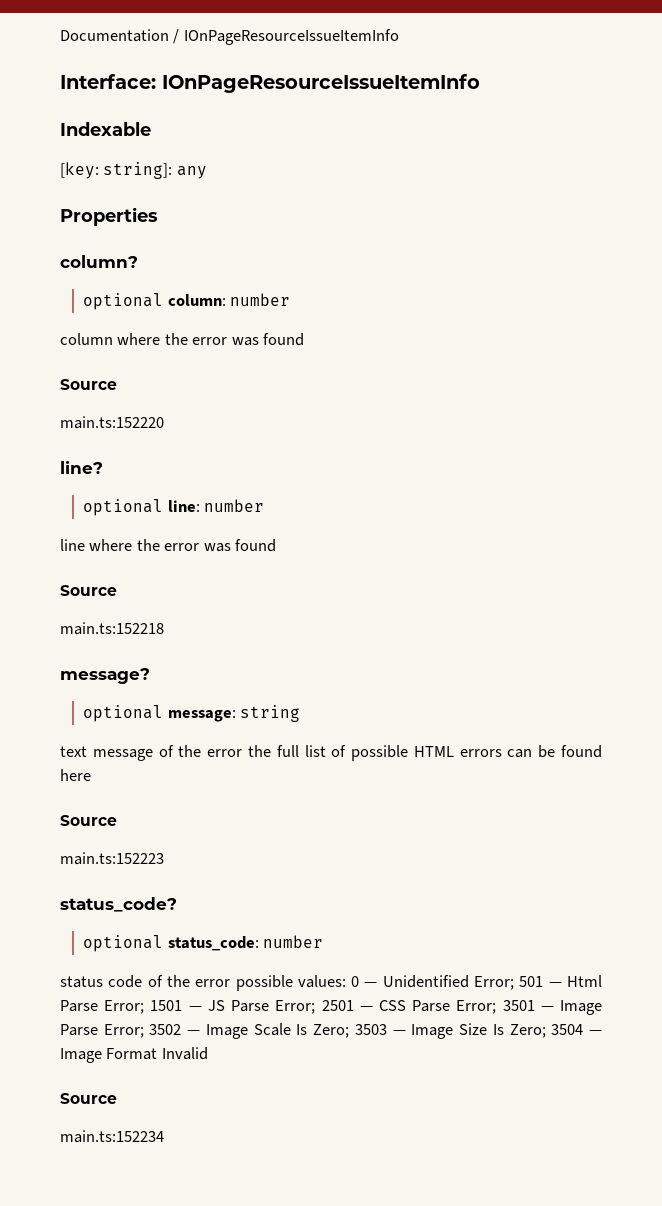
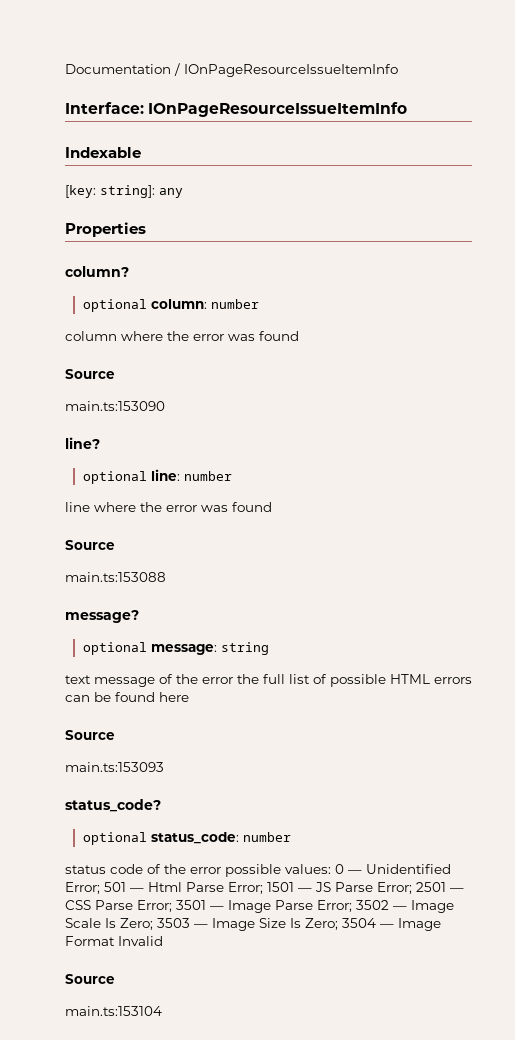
[60,416,164,429] main.ts:152220 -> [65,401,165,411] main.ts:153090
[60,622,164,635] main.ts:152218 -> [65,572,166,582] main.ts:153088
[60,852,164,865] main.ts:152223 -> [65,762,164,772] main.ts:153093
[60,1130,164,1143] main.ts:152234 -> [65,1006,162,1016] main.ts:153104

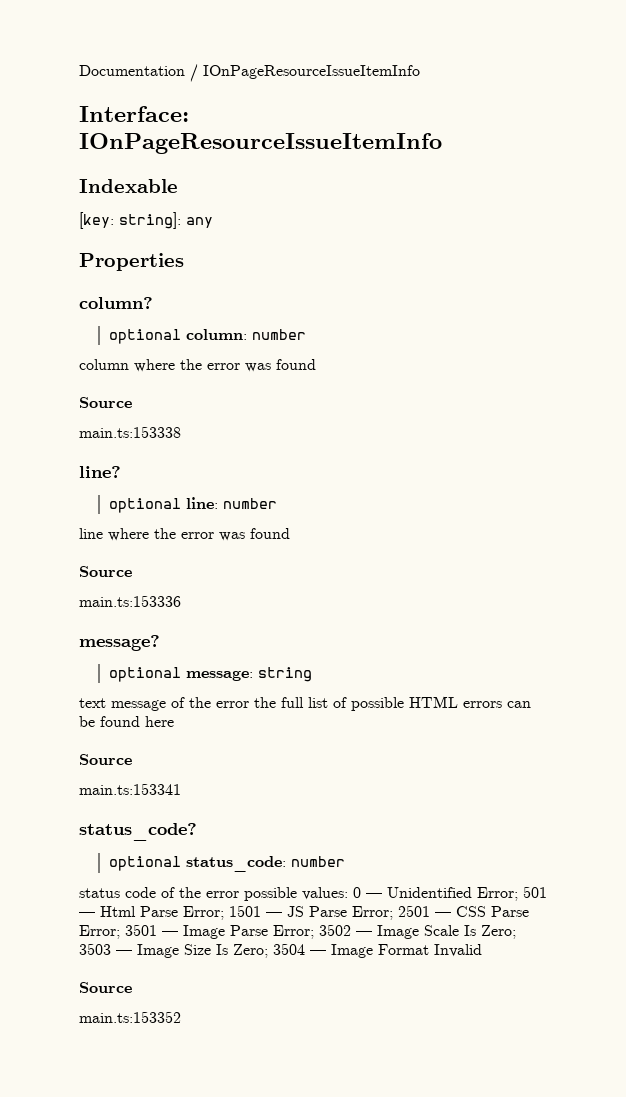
[65,401,165,411] main.ts:153090 -> [79,426,181,438] main.ts:153338
[65,572,166,582] main.ts:153088 -> [79,595,181,607] main.ts:153336
[65,762,164,772] main.ts:153093 -> [79,783,181,795] main.ts:153341
[65,1006,162,1016] main.ts:153104 -> [79,1011,181,1023] main.ts:153352

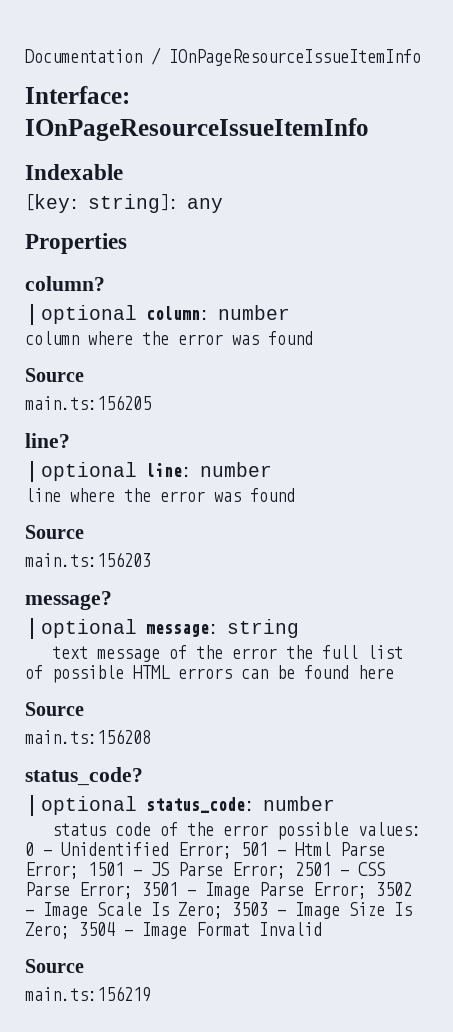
[79,426,181,438] main.ts:153338 -> [25,395,151,410] main.ts:156205
[79,595,181,607] main.ts:153336 -> [25,552,151,567] main.ts:156203
[79,783,181,795] main.ts:153341 -> [25,729,151,744] main.ts:156208
[79,1011,181,1023] main.ts:153352 -> [25,986,151,1002] main.ts:156219

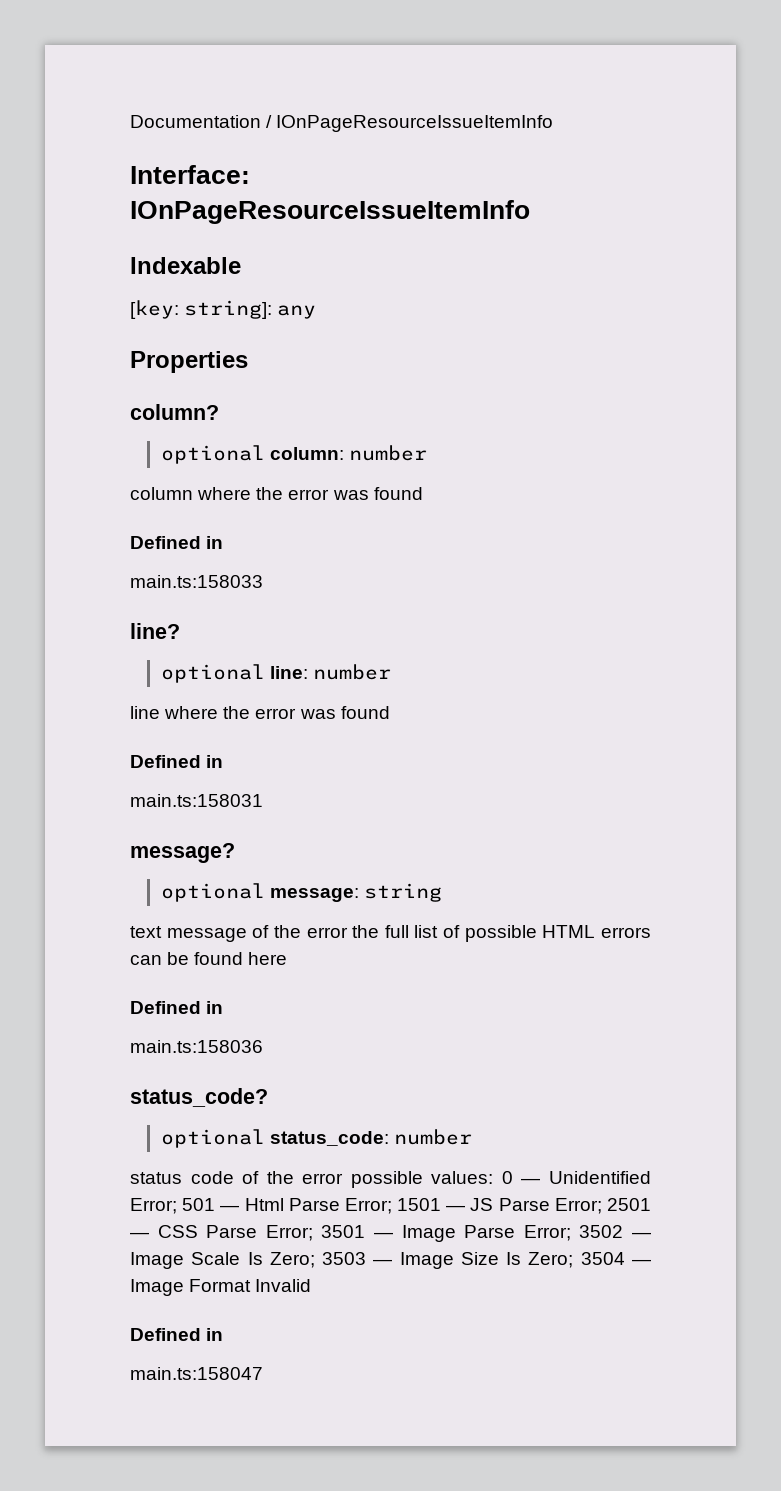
[25,368,84,382] [25,395,151,410] Source // main.ts:156205 -> [130,536,224,549] [130,575,263,588] Defined in // main.ts:158033
[25,525,84,539] [25,552,151,567] Source // main.ts:156203 -> [130,755,224,768] [130,794,263,807] Defined in // main.ts:158031
[25,702,84,716] [25,729,151,744] Source // main.ts:156208 -> [130,1001,224,1014] [130,1040,263,1053] Defined in // main.ts:158036
[25,959,84,973] [25,986,151,1002] Source // main.ts:156219 -> [130,1328,224,1341] [130,1367,263,1380] Defined in // main.ts:158047

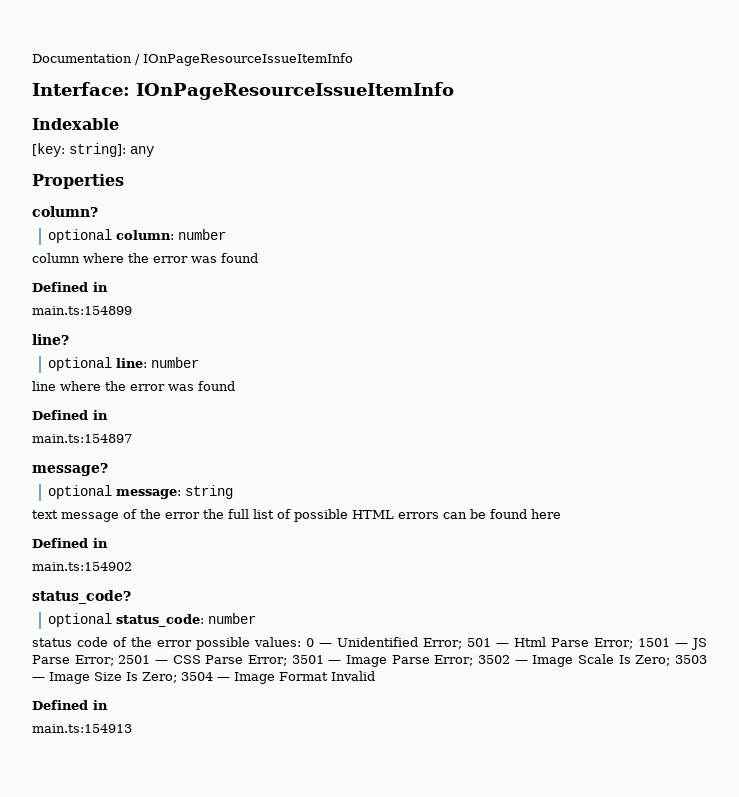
[130,575,263,588] main.ts:158033 -> [32,306,132,315] main.ts:154899
[130,794,263,807] main.ts:158031 -> [32,434,132,443] main.ts:154897
[130,1040,263,1053] main.ts:158036 -> [32,562,132,571] main.ts:154902
[130,1367,263,1380] main.ts:158047 -> [32,724,132,733] main.ts:154913

